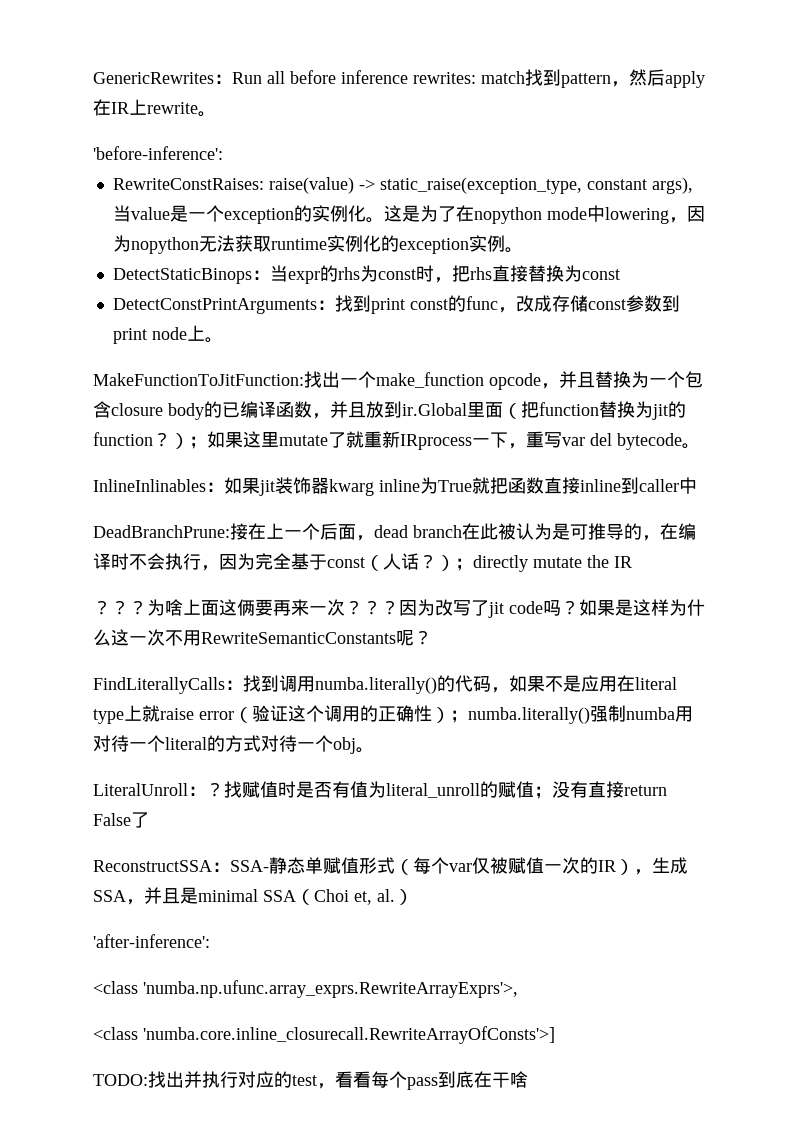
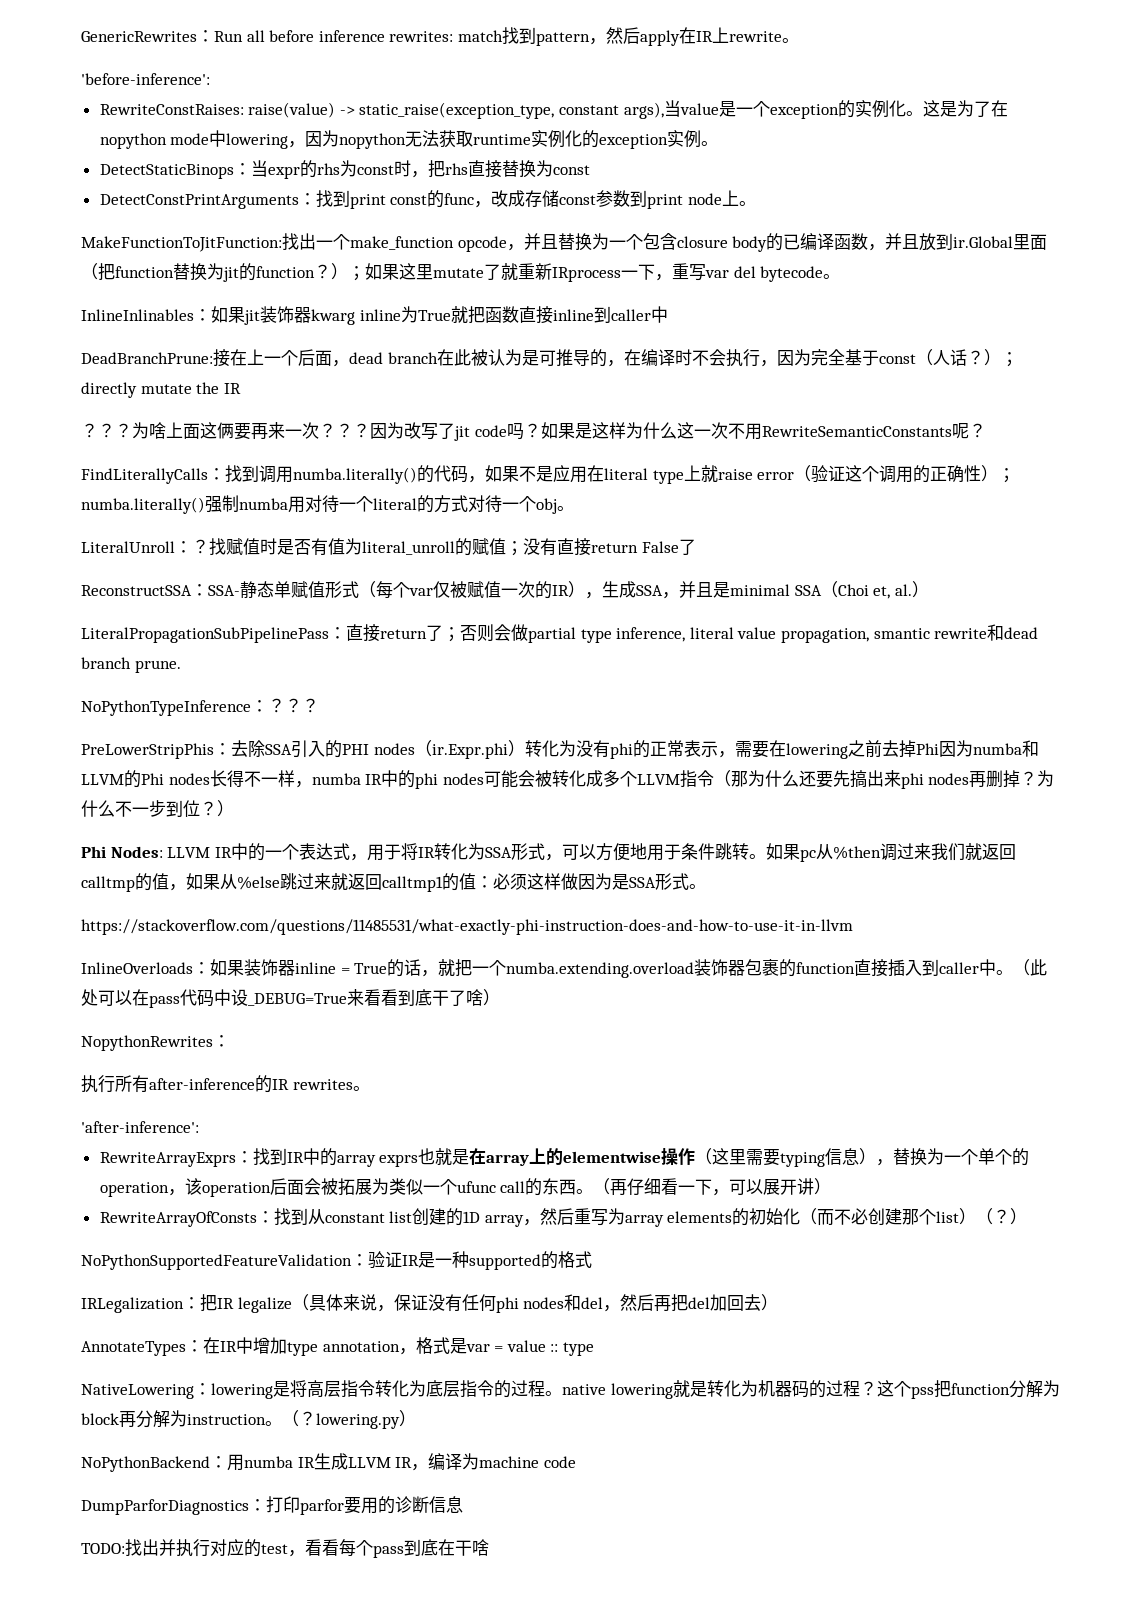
[93,934,210,948] [93,980,518,998] [93,1026,555,1044] 'after-inference': // <class 'numba.np.ufunc.array_exprs.RewriteArrayExprs'>, // <class 'numba.core.inline_closurecall.RewriteArrayOfConsts'>] -> [81,624,1039,643] [81,657,181,673] [81,698,319,716] [81,740,1039,759] [81,770,1055,789] [81,800,234,817] [81,843,1016,862] [81,873,706,892] [81,919,853,935] [81,959,1048,978] [81,989,500,1008] [81,1035,230,1051] [81,1075,370,1093] [81,1121,199,1133] [99,1148,1030,1167] [99,1178,832,1197] [99,1208,1028,1227] [81,1251,592,1270] [81,1294,779,1313] [81,1337,594,1356] [81,1380,1060,1399] [81,1410,416,1429] [81,1453,576,1472] [81,1496,463,1515] LiteralPropagationSubPipelinePass：直接return了；否则会做partial type inference, literal value propagation, smantic rewrite和dead branch prune. // NoPythonTypeInference：？？？ // PreLowerStripPhis：去除SSA引入的PHI nodes（ir.Expr.phi）转化为没有phi的正常表示，需要在lowering之前去掉Phi因为numba和LLVM的Phi nodes长得不一样，numba IR中的phi nodes可能会被转化成多个LLVM指令（那为什么还要先搞出来phi nodes再删掉？为什么不一步到位？） // Phi Nodes: LLVM IR中的一个表达式，用于将IR转化为SSA形式，可以方便地用于条件跳转。如果pc从%then调过来我们就返回calltmp的值，如果从%else跳过来就返回calltmp1的值：必须这样做因为是SSA形式。 // https://stackoverflow.com/questions/11485531/what-exactly-phi-instruction-does-and-how-to-use-it-in-llvm // InlineOverloads：如果装饰器inline = True的话，就把一个numba.extending.overload装饰器包裹的function直接插入到caller中。（此处可以在pass代码中设_DEBUG=True来看看到底干了啥） // NopythonRewrites： // 执行所有after-inference的IR rewrites。 // 'after-inference': // RewriteArrayExprs：找到IR中的array exprs也就是在array上的elementwise操作（这里需要typing信息），替换为一个单个的operation，该operation后面会被拓展为类似一个ufunc call的东西。（再仔细看一下，可以展开讲） // RewriteArrayOfConsts：找到从constant list创建的1D array，然后重写为array elements的初始化（而不必创建那个list）（？） // NoPythonSupportedFeatureValidation：验证IR是一种supported的格式 // IRLegalization：把IR legalize（具体来说，保证没有任何phi nodes和del，然后再把del加回去） // AnnotateTypes：在IR中增加type annotation，格式是var = value :: type // NativeLowering：lowering是将高层指令转化为底层指令的过程。native lowering就是转化为机器码的过程？这个pss把function分解为block再分解为instruction。（？lowering.py） // NoPythonBackend：用numba IR生成LLVM IR，编译为machine code // DumpParforDiagnostics：打印parfor要用的诊断信息

